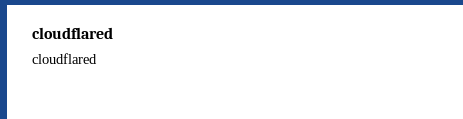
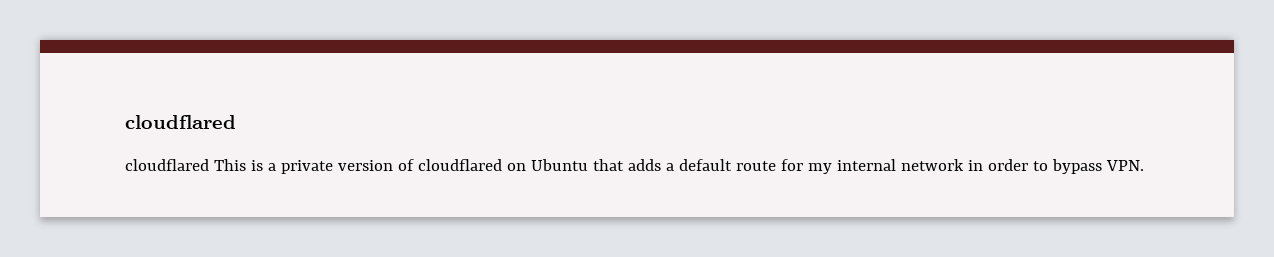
(97, 58) none -> [213,159,1144,174] This is a private version of cloudflared on Ubuntu that adds a default route for my internal network in order to bypass VPN.

